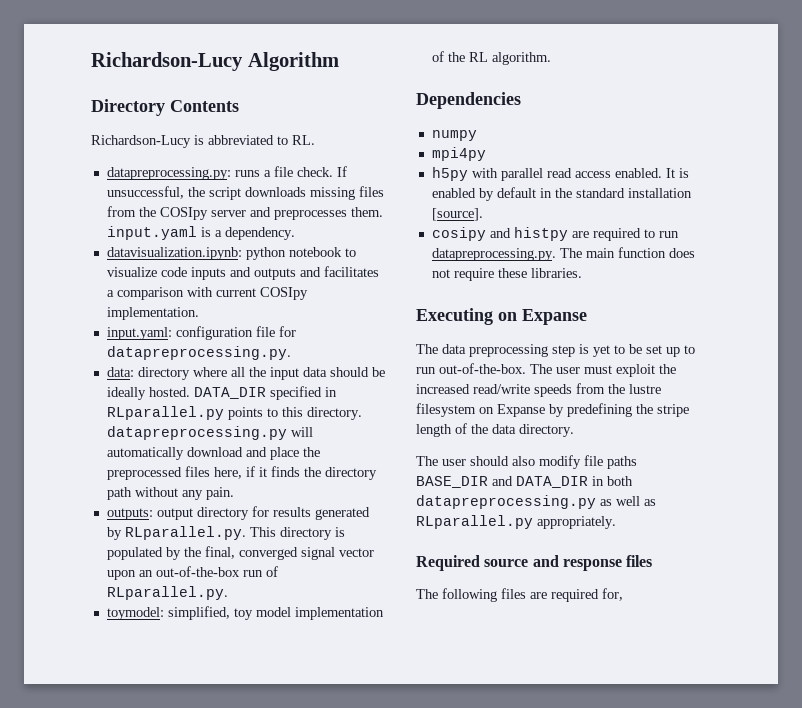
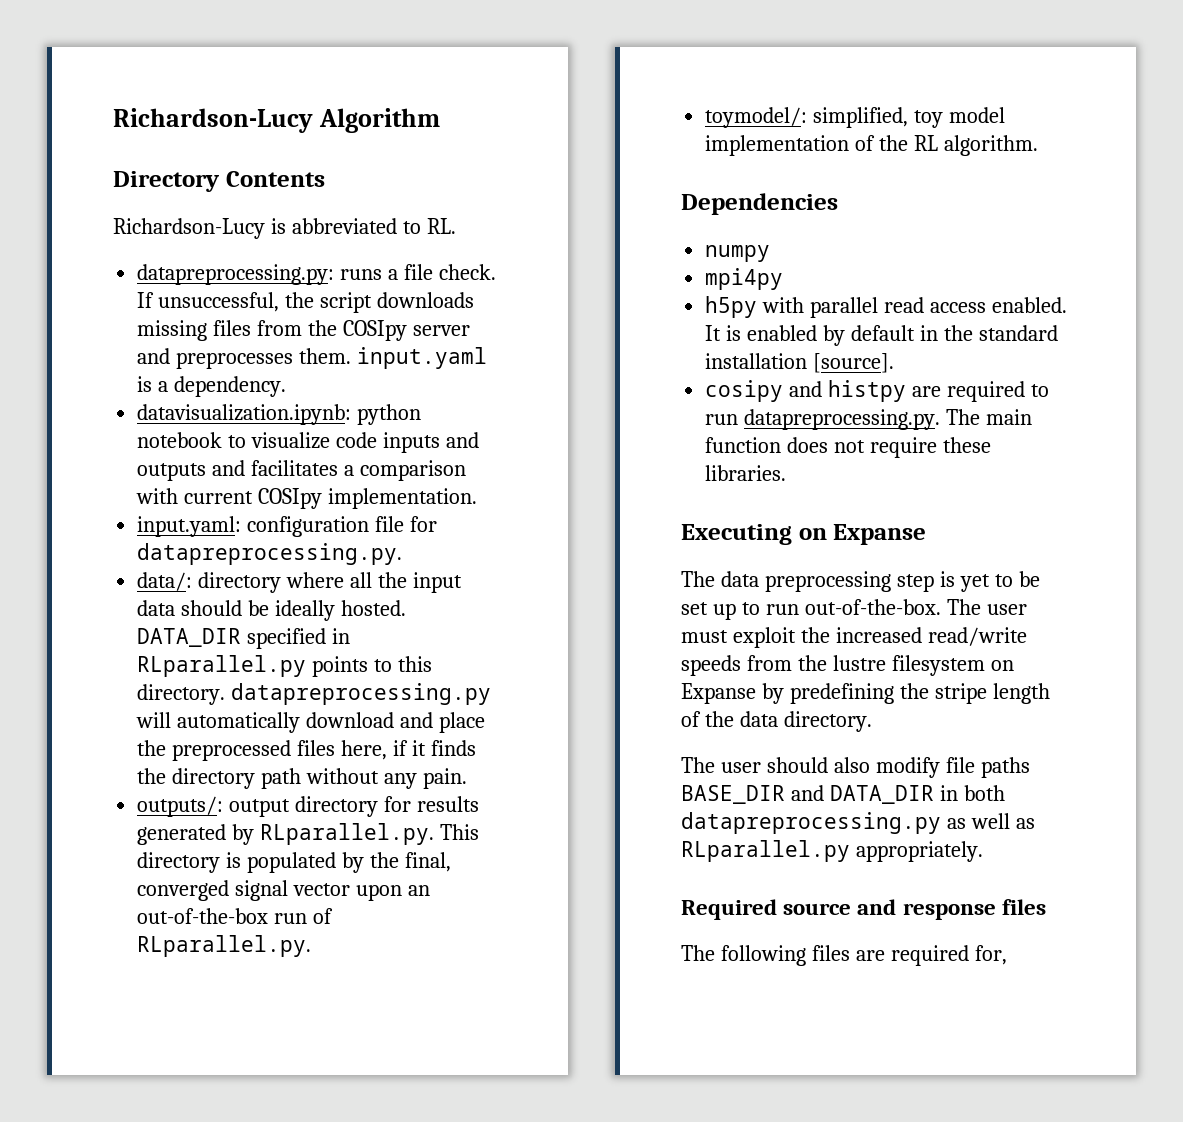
[106,367,134,377] data: -> [137,572,193,591] data/:
[106,508,153,520] outputs: -> [137,796,224,817] outputs/:
[106,607,164,620] toymodel: -> [705,107,808,128] toymodel/:

